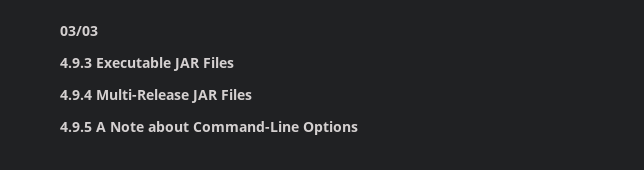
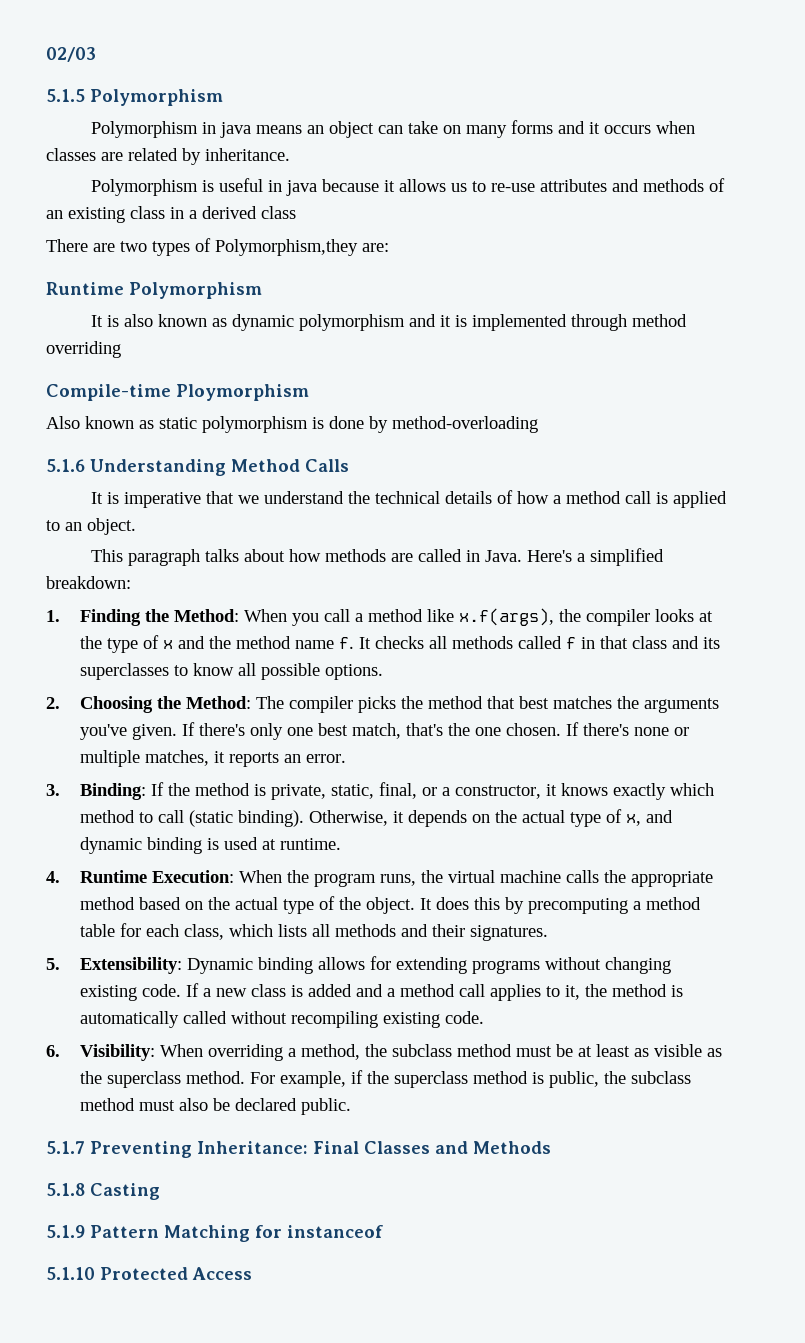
[60,26,98,36] [60,57,234,71] [60,89,252,103] [60,121,358,135] 03/03 // 4.9.3 Executable JAR Files // 4.9.4 Multi-Release JAR Files // 4.9.5 A Note about Command-Line Options -> [46,47,96,62] [46,89,223,106] [90,120,695,138] [46,148,290,165] [90,178,725,196] [46,206,296,223] [46,238,389,256] [46,282,262,299] [90,314,687,331] [46,341,121,358] [46,384,309,401] [46,416,538,433] [46,459,349,476] [90,490,727,508] [46,518,136,535] [90,548,664,566] [46,576,131,589] [46,608,714,626] [80,635,721,653] [80,663,384,680] [46,696,720,713] [80,722,690,740] [80,750,347,767] [46,782,715,800] [80,809,674,827] [80,837,342,854] [46,870,714,887] [80,896,702,914] [80,923,549,941] [46,956,672,974] [80,983,684,1001] [80,1011,485,1028] [46,1044,723,1061] [80,1070,692,1088] [80,1098,352,1115] [46,1141,551,1158] [46,1183,160,1200] [46,1225,383,1242] [46,1267,252,1280] 02/03 // 5.1.5 Polymorphism // Polymorphism in java means an object can take on many forms and it occurs when classes are related by inheritance. // Polymorphism is useful in java because it allows us to re-use attributes and methods of an existing class in a derived class // There are two types of Polymorphism,they are: // Runtime Polymorphism // It is also known as dynamic polymorphism and it is implemented through method overriding // Compile-time Ploymorphism // Also known as static polymorphism is done by method-overloading // 5.1.6 Understanding Method Calls // It is imperative that we understand the technical details of how a method call is applied to an object. // This paragraph talks about how methods are called in Java. Here's a simplified breakdown: // 1. Finding the Method: When you call a method like x.f(args), the compiler looks at the type of x and the method name f. It checks all methods called f in that class and its superclasses to know all possible options. // 2. Choosing the Method: The compiler picks the method that best matches the arguments you've given. If there's only one best match, that's the one chosen. If there's none or multiple matches, it reports an error. // 3. Binding: If the method is private, static, final, or a constructor, it knows exactly which method to call (static binding). Otherwise, it depends on the actual type of x, and dynamic binding is used at runtime. // 4. Runtime Execution: When the program runs, the virtual machine calls the appropriate method based on the actual type of the object. It does this by precomputing a method table for each class, which lists all methods and their signatures. // 5. Extensibility: Dynamic binding allows for extending programs without changing existing code. If a new class is added and a method call applies to it, the method is automatically called without recompiling existing code. // 6. Visibility: When overriding a method, the subclass method must be at least as visible as the superclass method. For example, if the superclass method is public, the subclass method must also be declared public. // 5.1.7 Preventing Inheritance: Final Classes and Methods // 5.1.8 Casting // 5.1.9 Pattern Matching for instanceof // 5.1.10 Protected Access

